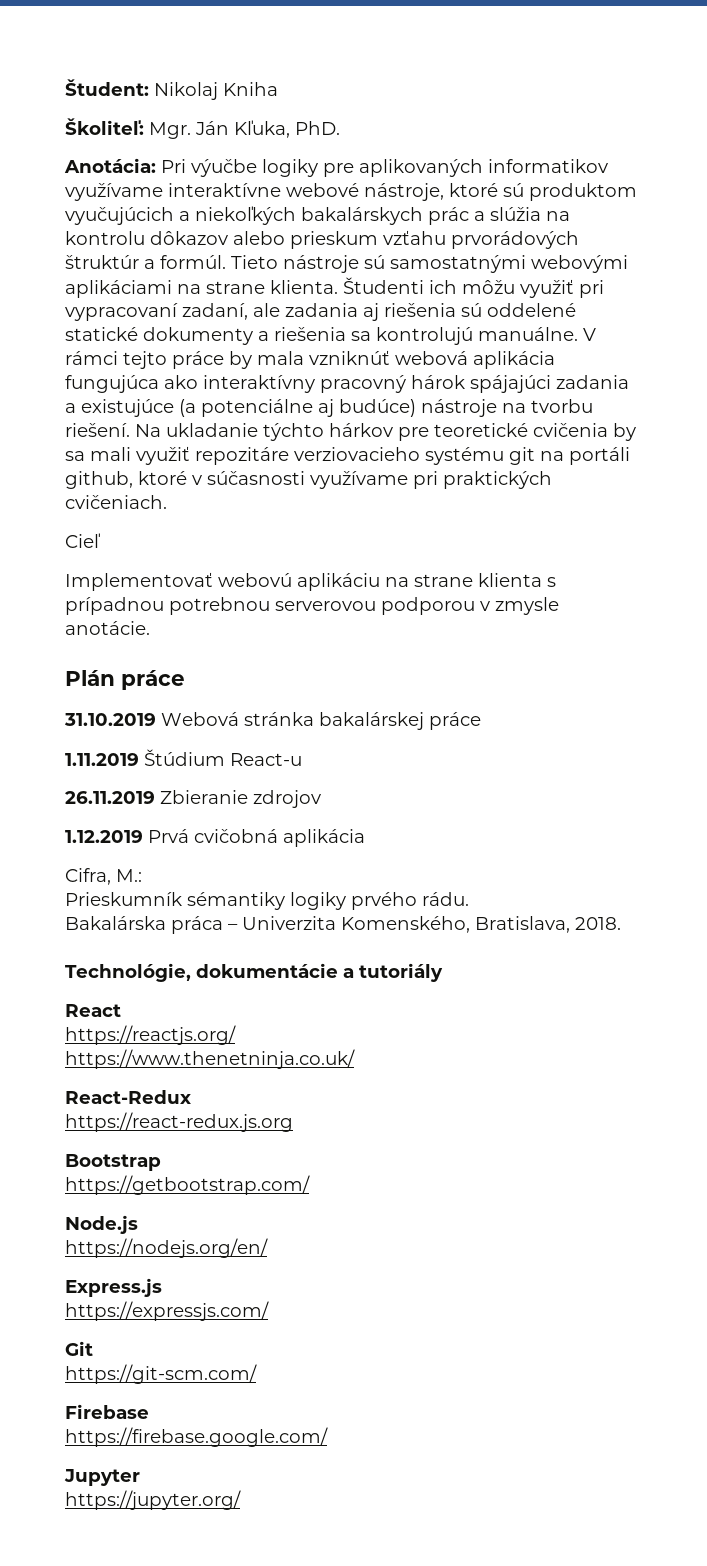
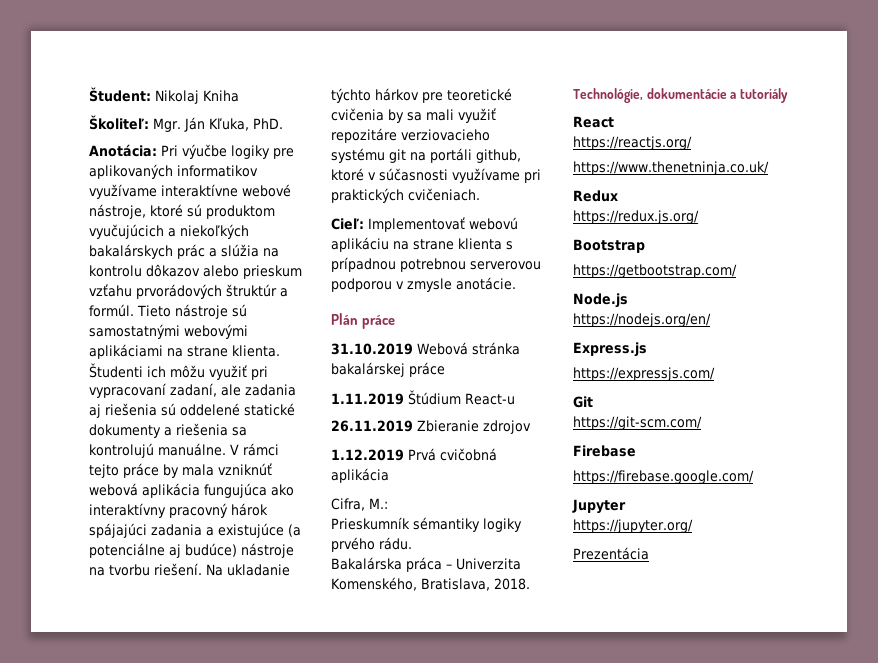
[65,533,100,548] Cieľ // -> [331,218,364,230] Cieľ:
[65,1090,191,1104] [65,1112,293,1132] React-Redux // https://react-redux.js.org -> [573,190,618,202] [573,210,699,224] Redux // https://redux.js.org/
(241, 1500) none -> [573,547,649,560] // Prezentácia

